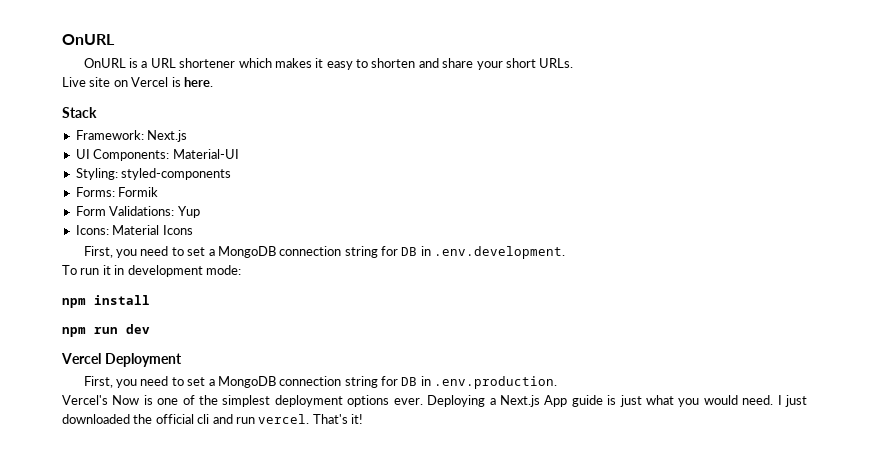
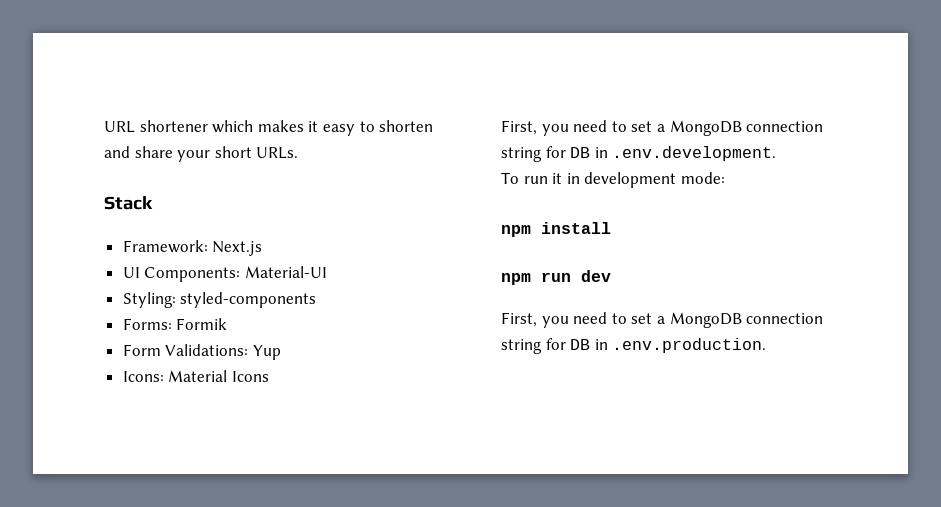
[62,34,115,45] [83,58,148,68] OnURL // OnURL is a -> (104, 127) none
[62,77,213,87] // Live site on Vercel is here. -> (299, 153) none
[61,353,182,367] // Vercel Deployment -> (611, 276) none
[62,395,807,407] [62,414,363,424] // Vercel's Now is one of the simplest deployment options ever. Deploying a Next.js App guide is just what you would need. I just downloaded the official cli and run vercel. That's it! -> (767, 345) none

